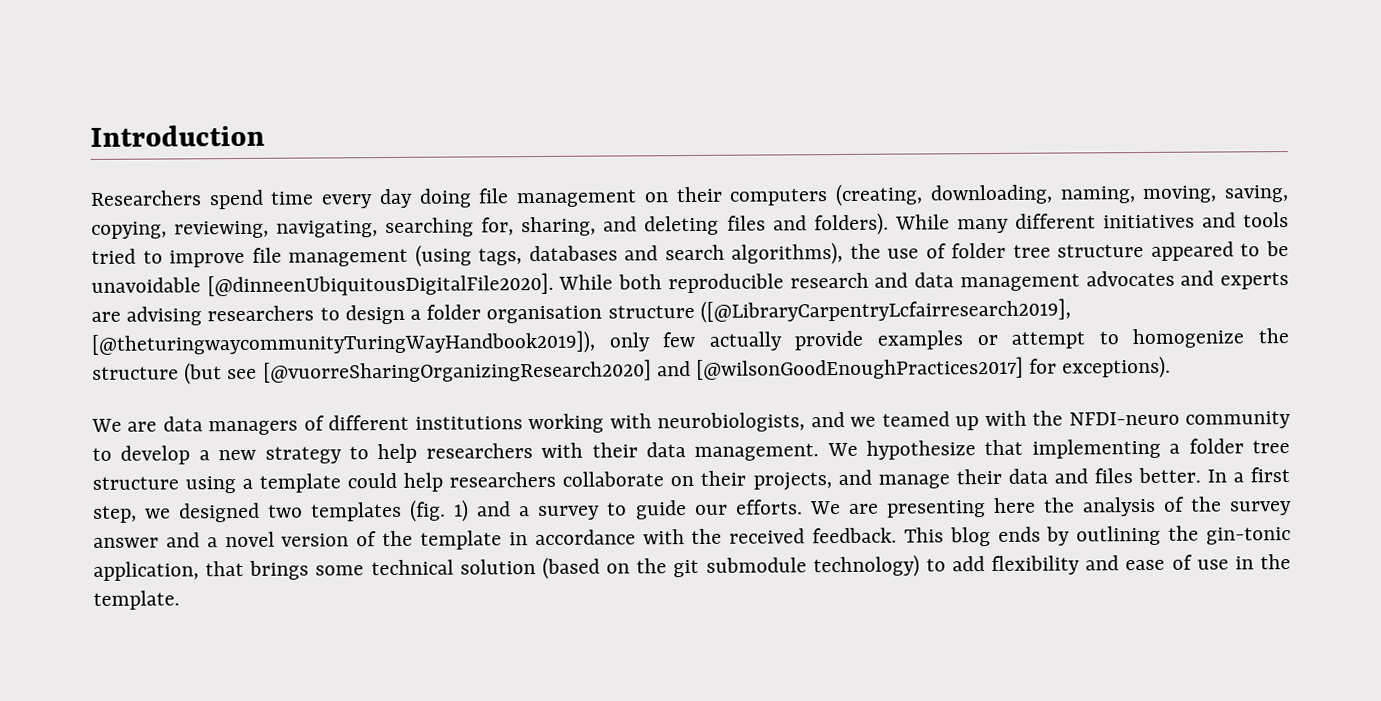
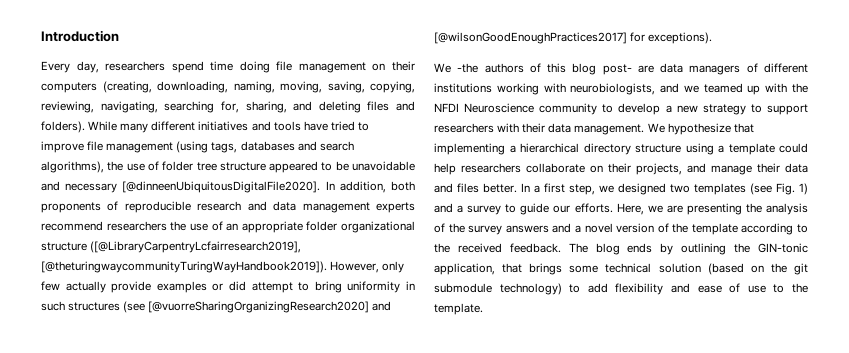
[90,188,413,210] Researchers spend time every day -> [41,61,234,73] Every day, researchers spend time
(1289, 220) none -> [303,121,328,131] have
[206,272,663,297] [@dinneenUbiquitousDigitalFile2020]. While both -> [41,181,415,193] [41,201,119,213] and necessary [@dinneenUbiquitousDigitalFile2020]. In addition, both proponents of
[1085,270,1290,290] [91,298,1071,326] [91,330,596,356] advocates and experts are advising researchers to design a folder organisation structure ([@LibraryCarpentryLcfairresearch2019], [@theturingwaycommunityTuringWayHandbook2019]), -> [376,202,415,213] [41,221,415,233] [41,241,302,253] [41,261,380,273] experts recommend researchers the use of an appropriate folder organizational structure ([@LibraryCarpentryLcfairresearch2019], [@theturingwaycommunityTuringWayHandbook2019]). However,
(998, 340) none -> [228,281,246,291] did
[1132,328,1289,349] [92,362,258,385] homogenize the structure (but see -> [314,281,416,293] [41,301,146,313] bring uniformity in such structures (see
(122, 425) none -> [457,63,632,75] -the authors of this blog post-
[1068,411,1180,426] NFDI-neuro -> [434,103,535,113] NFDI Neuroscience
[377,443,418,464] help -> [767,104,808,115] support
[1188,438,1291,454] folder tree -> [520,143,631,155] hierarchical directory
[409,499,447,522] (fig. -> [750,183,795,195] (see Fig.
[809,501,841,515] We -> [616,203,663,215] Here, we
[992,497,1036,513] here -> (742, 209) none
[93,537,159,548] answer -> [505,225,549,233] answers
[508,529,685,546] in accordance with -> [741,223,808,235] according to
[903,527,944,543] This -> [568,243,588,253] The
[1206,527,1291,545] gin-tonic -> [758,243,808,253] GIN-tonic
[1234,556,1254,570] in -> [773,284,785,293] to

